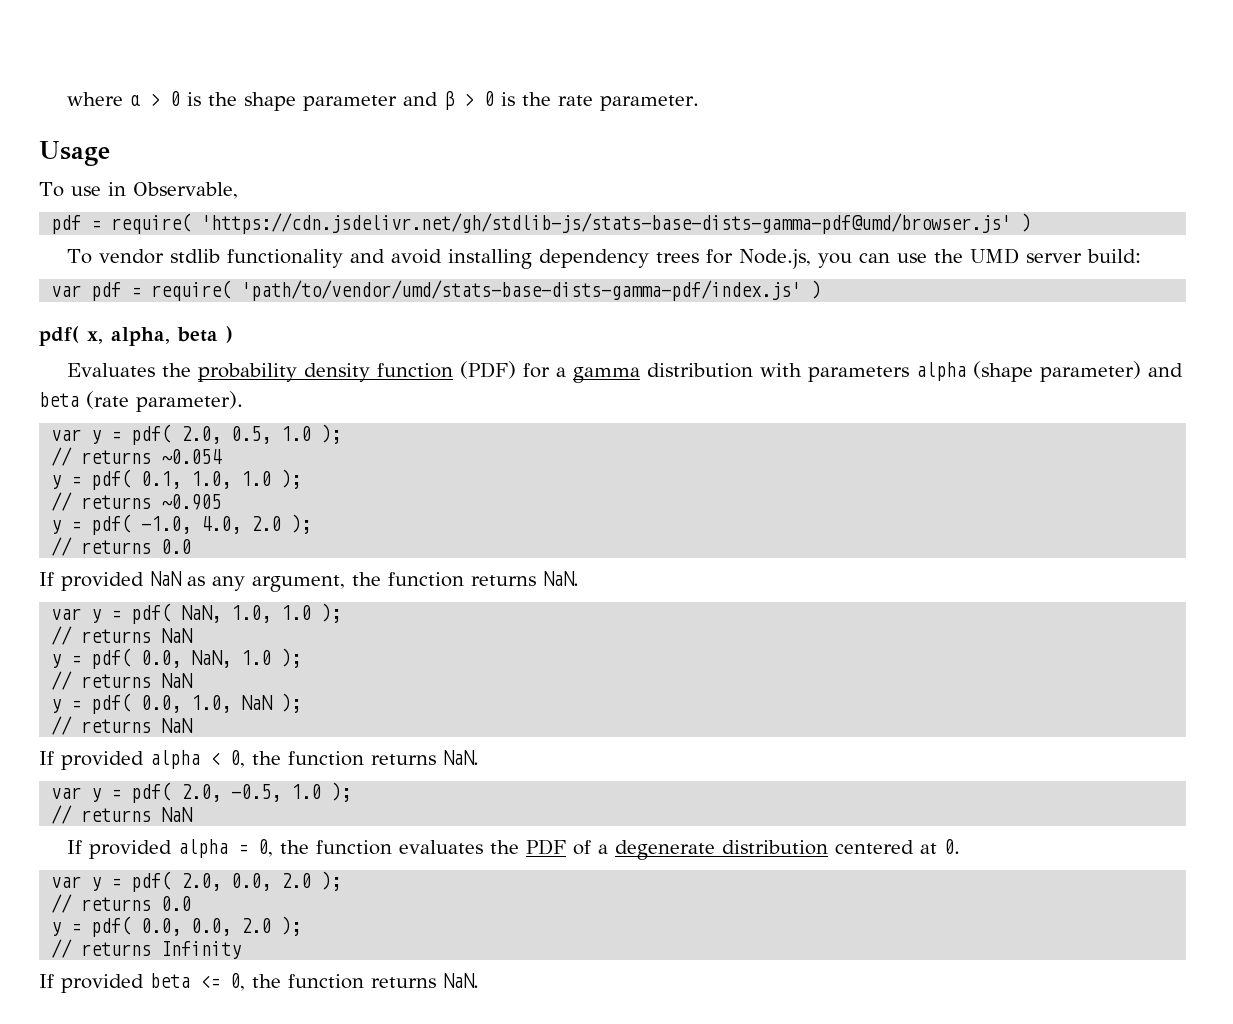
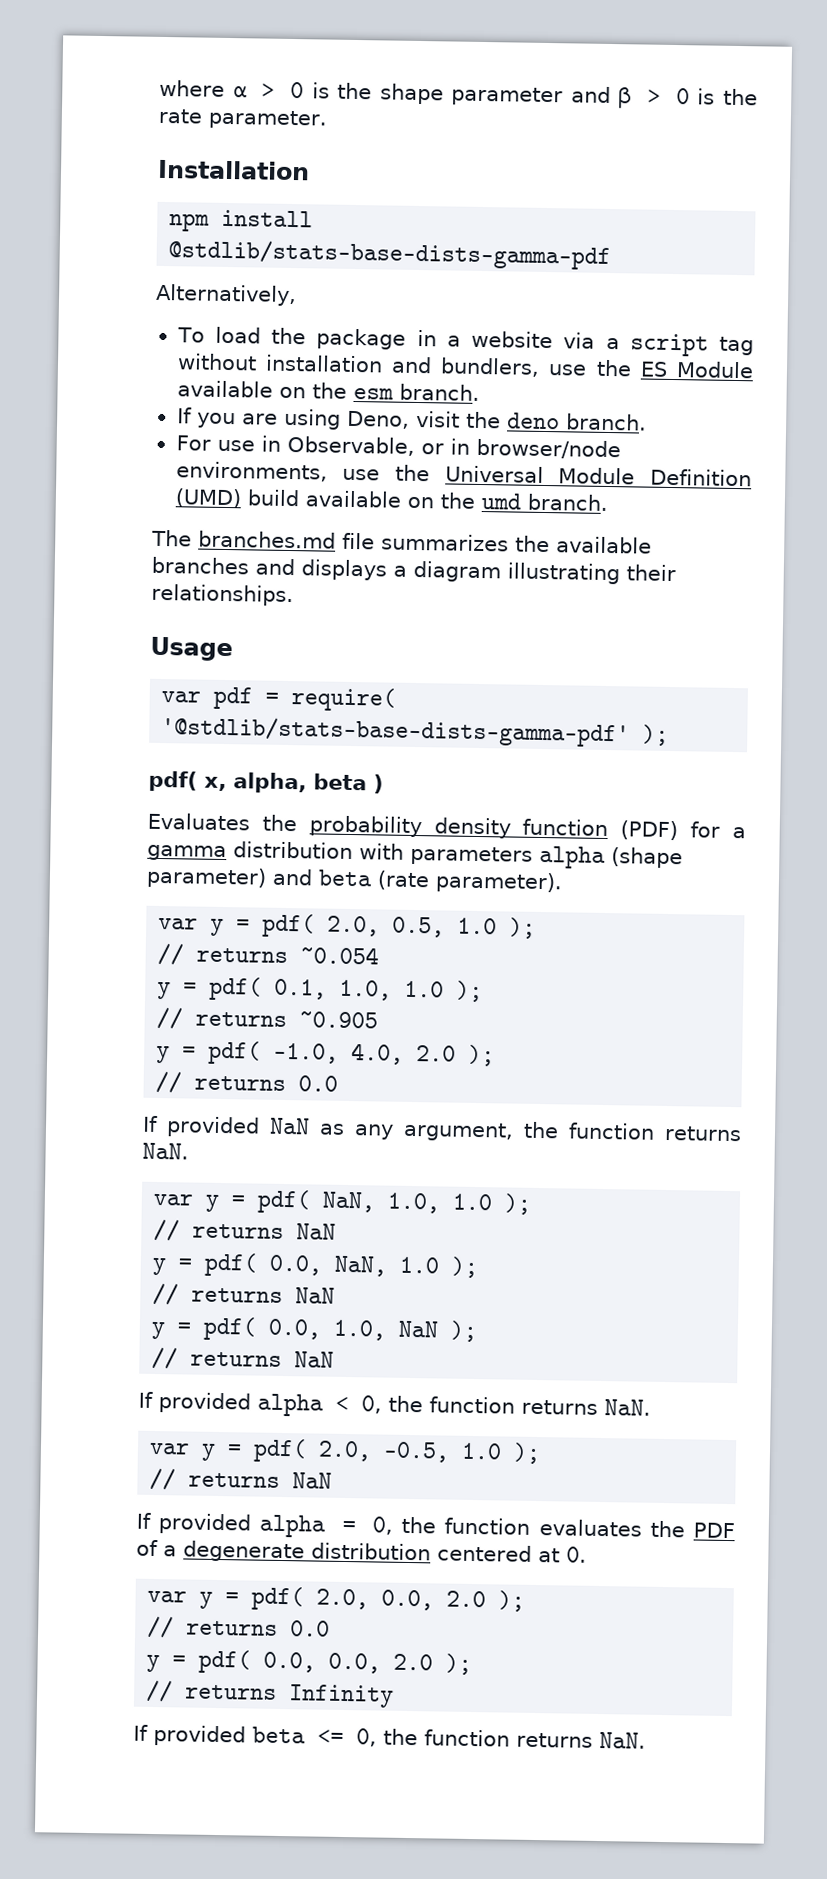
[39,141,110,166] [39,182,238,199] [51,213,1032,234] [66,248,1141,269] Usage // To use in Observable, // pdf = require( 'https://cdn.jsdelivr.net/gh/stdlib-js/stats-base-dists-gamma-pdf@umd/browser.js' ) // To vendor stdlib functionality and avoid installing dependency trees for Node.js, you can use the UMD server build: -> [157,159,310,181] [169,209,314,232] [168,239,612,271] [155,283,297,307] [176,326,754,357] [176,353,754,379] [176,380,480,401] [176,407,647,431] [175,435,621,460] [175,461,752,487] [174,488,609,511] [151,529,652,554] [151,556,676,585] [151,583,294,607] [150,636,233,662] Installation // npm install @stdlib/stats-base-dists-gamma-pdf // Alternatively, // To load the package in a website via a script tag without installation and bundlers, use the ES Module available on the esm branch. // If you are using Deno, visit the deno branch. // For use in Observable, or in browser/node environments, use the Universal Module Definition (UMD) build available on the umd branch. // The branches.md file summarizes the available branches and displays a diagram illustrating their relationships. // Usage
[241,280,822,301] 'path/to/vendor/umd/stats-base-dists-gamma-pdf/index.js' ) -> [161,716,670,748] '@stdlib/stats-base-dists-gamma-pdf' );

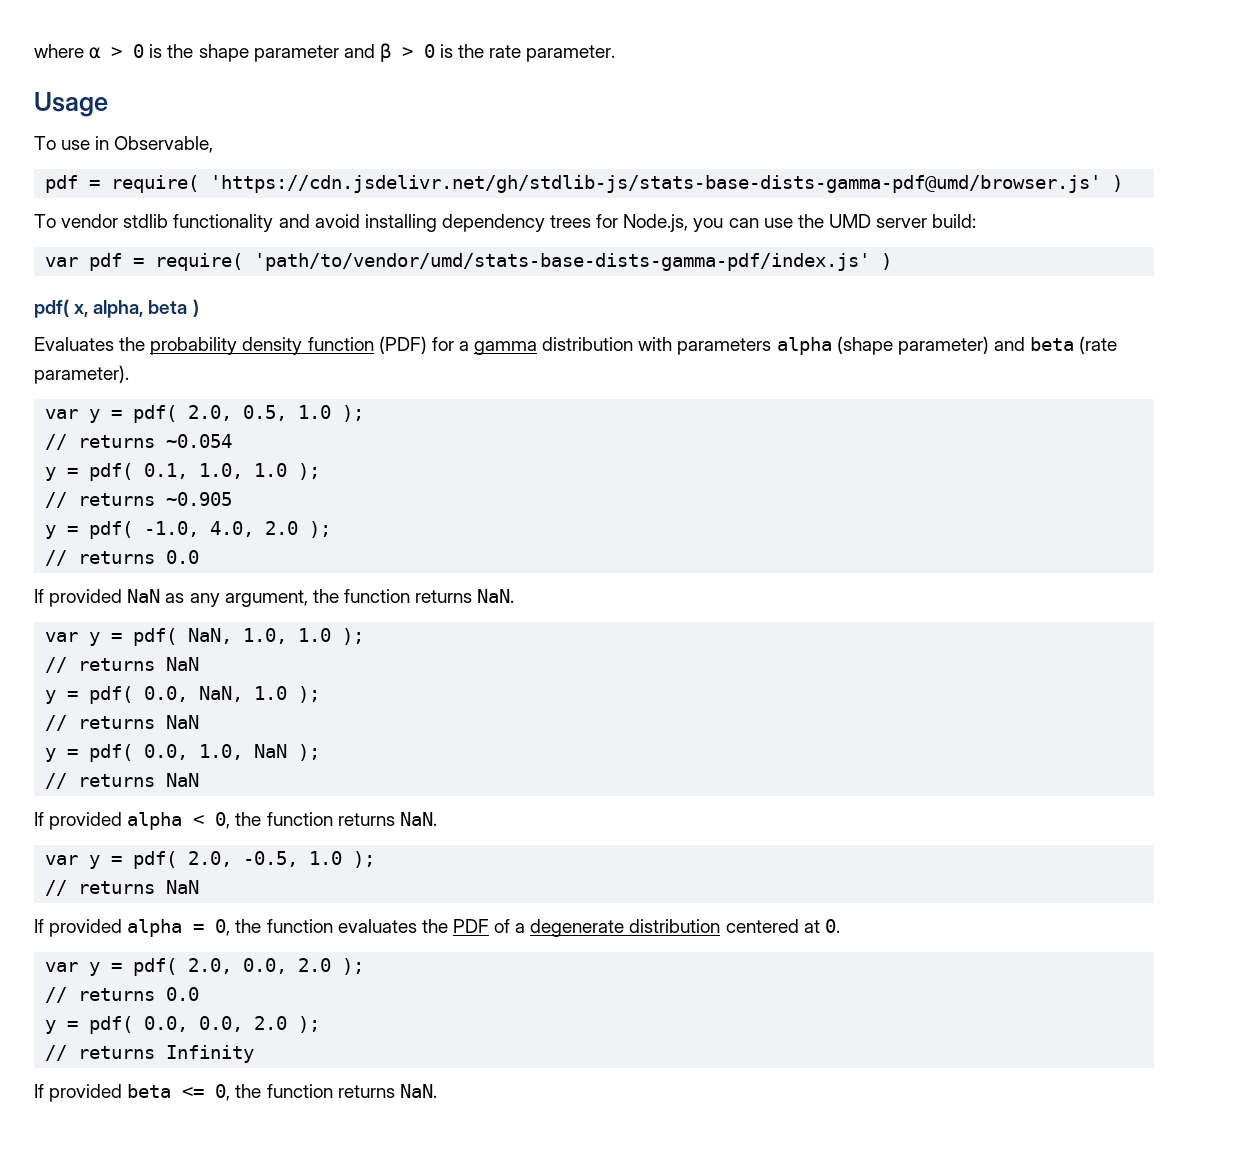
[157,159,310,181] [169,209,314,232] [168,239,612,271] [155,283,297,307] [176,326,754,357] [176,353,754,379] [176,380,480,401] [176,407,647,431] [175,435,621,460] [175,461,752,487] [174,488,609,511] [151,529,652,554] [151,556,676,585] [151,583,294,607] [150,636,233,662] Installation // npm install @stdlib/stats-base-dists-gamma-pdf // Alternatively, // To load the package in a website via a script tag without installation and bundlers, use the ES Module available on the esm branch. // If you are using Deno, visit the deno branch. // For use in Observable, or in browser/node environments, use the Universal Module Definition (UMD) build available on the umd branch. // The branches.md file summarizes the available branches and displays a diagram illustrating their relationships. // Usage -> [34,92,108,117] [34,136,214,153] [45,175,1124,193] [34,214,977,232] Usage // To use in Observable, // pdf = require( 'https://cdn.jsdelivr.net/gh/stdlib-js/stats-base-dists-gamma-pdf@umd/browser.js' ) // To vendor stdlib functionality and avoid installing dependency trees for Node.js, you can use the UMD server build:
[161,716,670,748] '@stdlib/stats-base-dists-gamma-pdf' ); -> [254,253,893,271] 'path/to/vendor/umd/stats-base-dists-gamma-pdf/index.js' )

